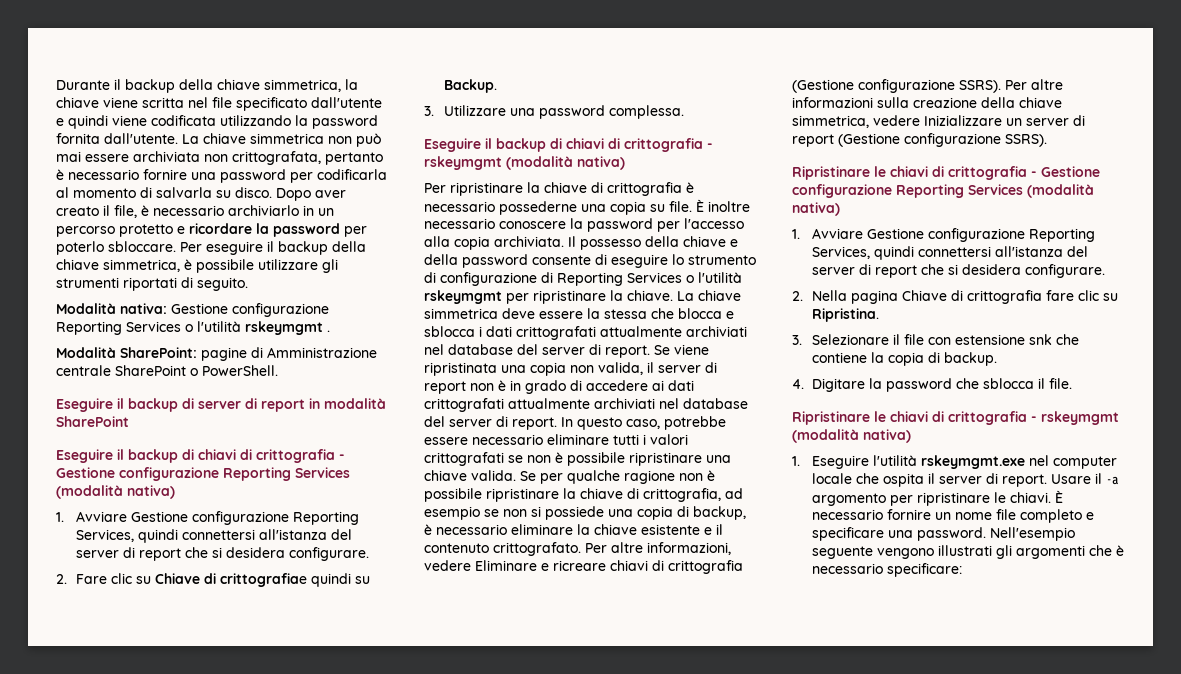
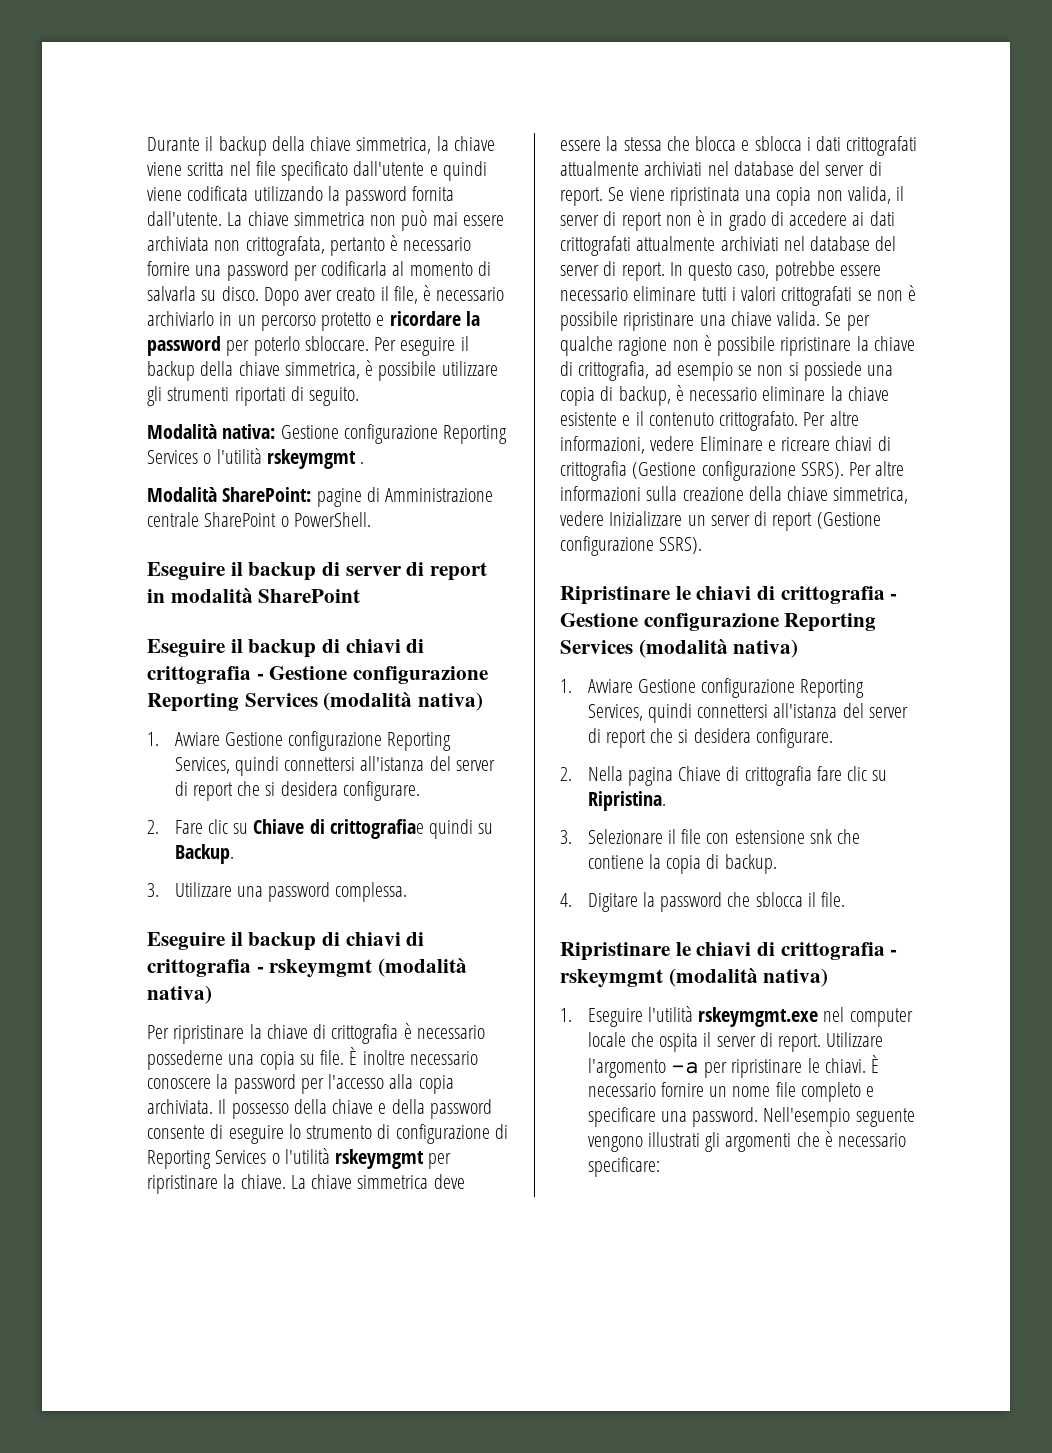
[1051,473,1120,485] [812,493,887,506] Usare il -a argomento -> [826,1032,884,1047] [587,1058,699,1078] Utilizzare l'argomento -a

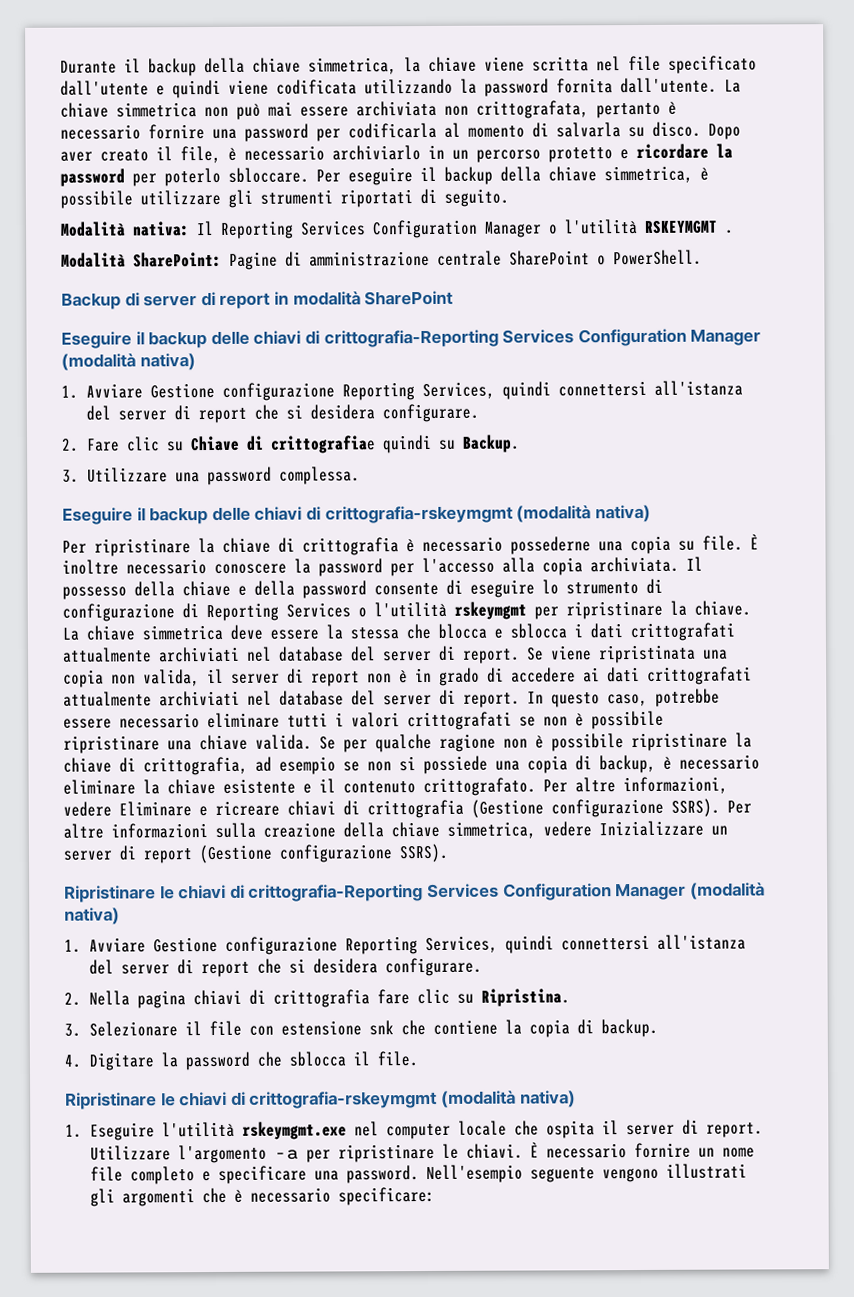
[280,424,508,444] [147,448,356,469] Gestione configurazione Reporting Services o l'utilità rskeymgmt -> [196,219,718,239] Il Reporting Services Configuration Manager o l'utilità RSKEYMGMT
[316,487,494,507] pagine di Amministrazione -> [229,250,430,270] Pagine di amministrazione
[147,562,317,581] Eseguire il backup -> [61,292,121,310] Backup
[322,639,425,653] [147,666,489,684] [147,693,318,712] di chiavi di crittografia - Gestione configurazione Reporting Services -> [210,328,762,348] delle chiavi di crittografia-Reporting Services Configuration Manager
[322,932,425,946] [147,959,373,978] di chiavi di crittografia - rskeymgmt -> [211,505,513,524] delle chiavi di crittografia-rskeymgmt
[780,586,898,604] [560,613,877,632] [560,640,633,654] crittografia - Gestione configurazione Reporting Services -> [248,882,687,902] crittografia-Reporting Services Configuration Manager
[678,766,722,781] Chiave -> [192,989,242,1006] chiavi
[780,942,898,960] [560,969,663,988] crittografia - rskeymgmt -> [249,1090,438,1109] crittografia-rskeymgmt

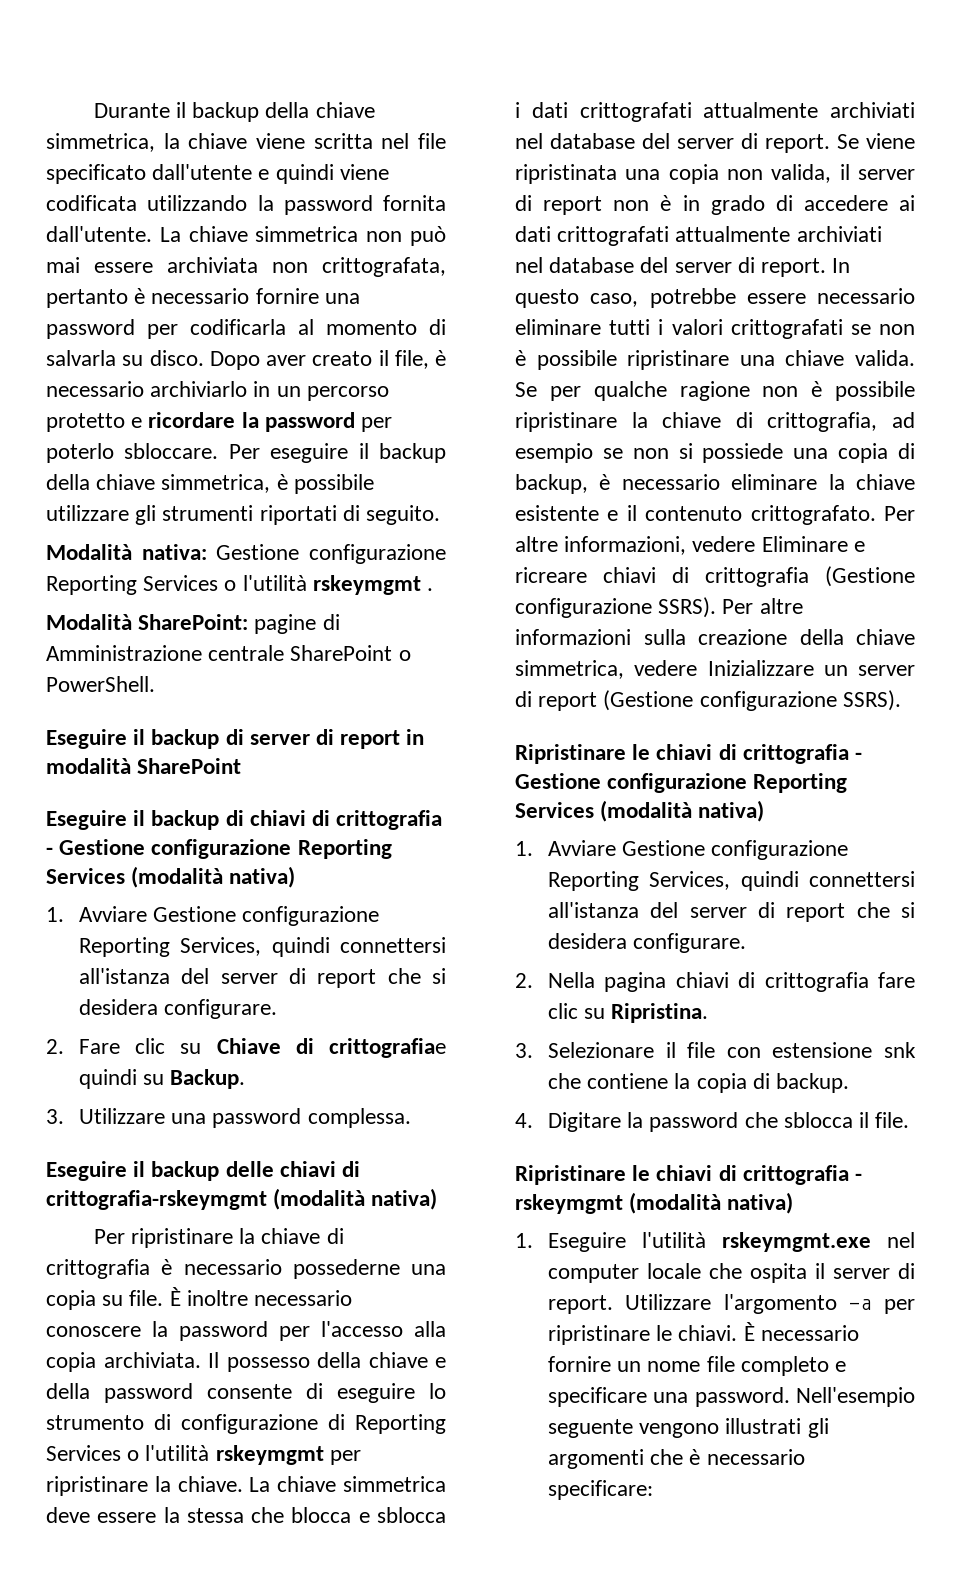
[196,219,718,239] Il Reporting Services Configuration Manager o l'utilità RSKEYMGMT -> [216,544,446,564] [46,575,421,595] Gestione configurazione Reporting Services o l'utilità rskeymgmt
[229,250,430,270] Pagine di amministrazione -> [254,614,340,634] [46,645,202,661] pagine di Amministrazione
[61,292,121,310] Backup -> [46,729,220,749] Eseguire il backup
[210,328,762,348] delle chiavi di crittografia-Reporting Services Configuration Manager -> [225,810,443,830] [46,839,392,859] [46,868,125,884] di chiavi di crittografia - Gestione configurazione Reporting Services
[248,882,687,902] crittografia-Reporting Services Configuration Manager -> [742,744,863,764] [515,773,848,793] [515,802,594,818] crittografia - Gestione configurazione Reporting Services
[249,1090,438,1109] crittografia-rskeymgmt -> [742,1165,863,1185] [515,1194,623,1214] crittografia - rskeymgmt

